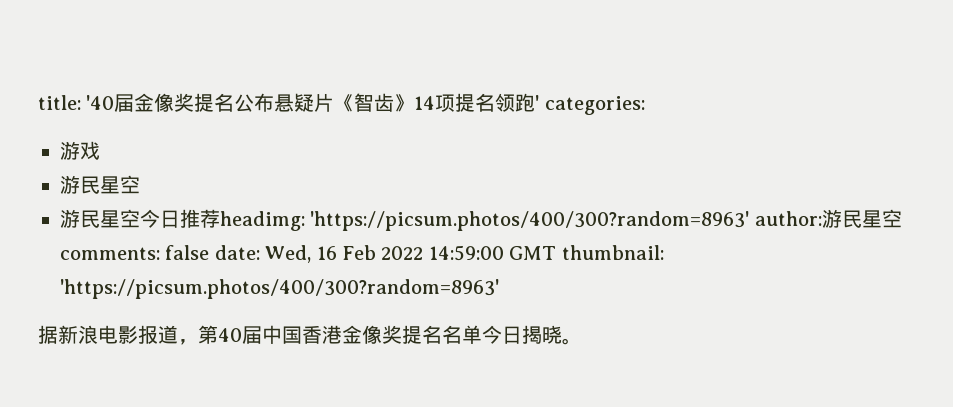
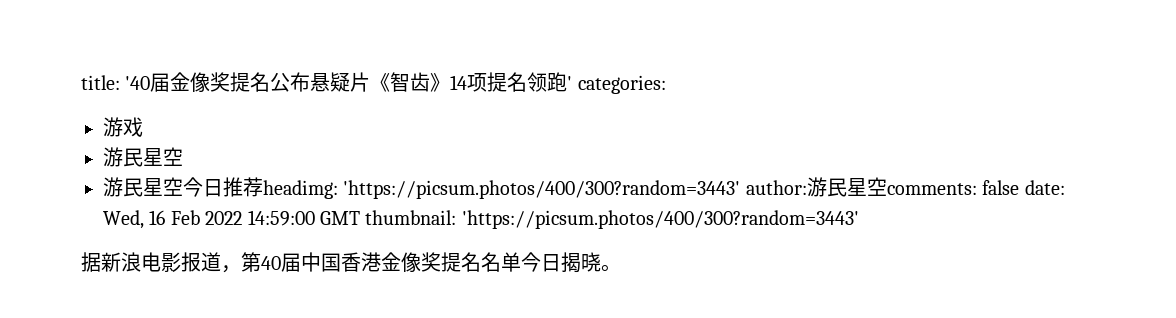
[310,211,750,231] 'https://picsum.photos/400/300?random=8963' -> [343,180,741,199] 'https://picsum.photos/400/300?random=3443'
[60,279,499,299] 'https://picsum.photos/400/300?random=8963' -> [461,210,859,229] 'https://picsum.photos/400/300?random=3443'

